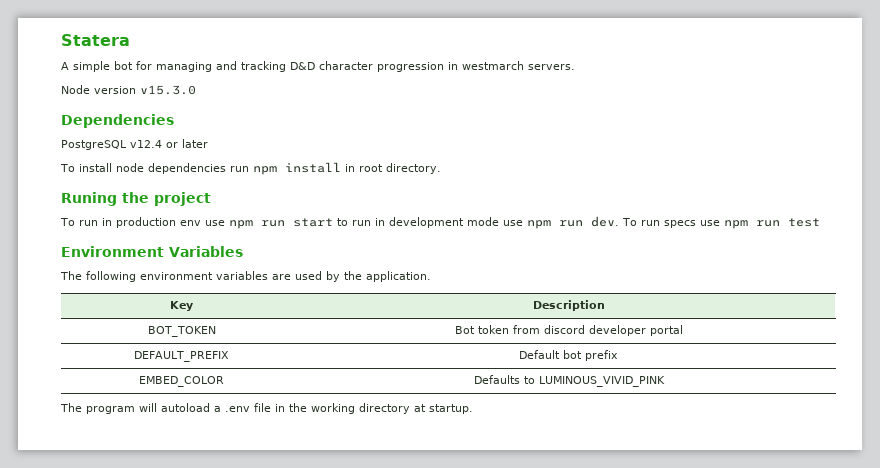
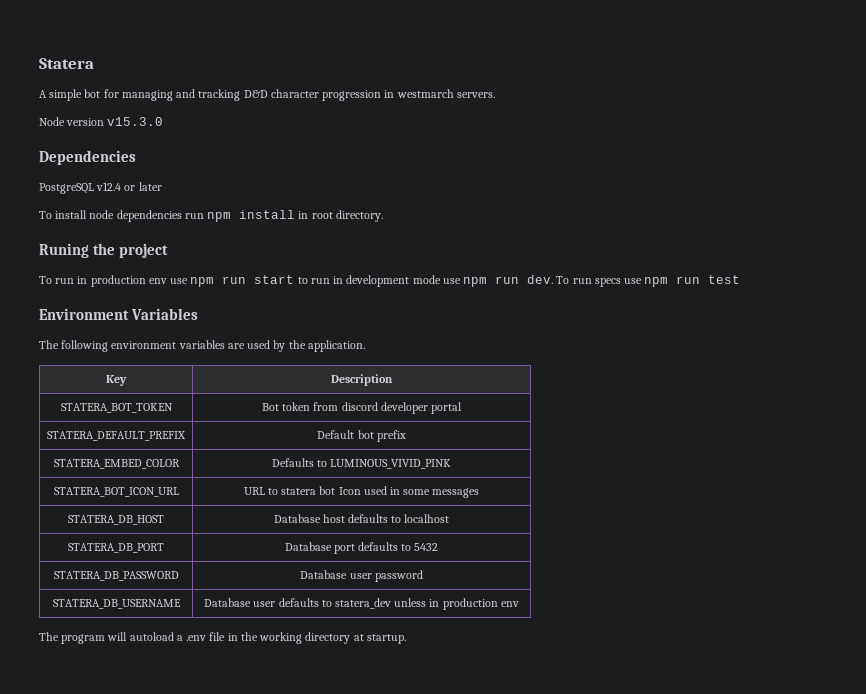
[147,326,216,337] BOT_TOKEN -> [60,403,173,413] STATERA_BOT_TOKEN
[134,351,230,362] DEFAULT_PREFIX -> [47,431,186,441] STATERA_DEFAULT_PREFIX
[139,376,224,387] EMBED_COLOR -> [53,459,180,469] STATERA_EMBED_COLOR
(665, 381) none -> [53,487,179,497] [243,486,480,498] [68,515,164,525] [273,514,450,523] [68,543,164,553] [284,542,439,554] [53,571,179,581] [300,570,423,582] [52,599,181,609] [204,598,519,610] // STATERA_BOT_ICON_URL | URL to statera bot Icon used in some messages // STATERA_DB_HOST | Database host defaults to localhost // STATERA_DB_PORT | Database port defaults to 5432 // STATERA_DB_PASSWORD | Database user password // STATERA_DB_USERNAME | Database user defaults to statera_dev unless in production env

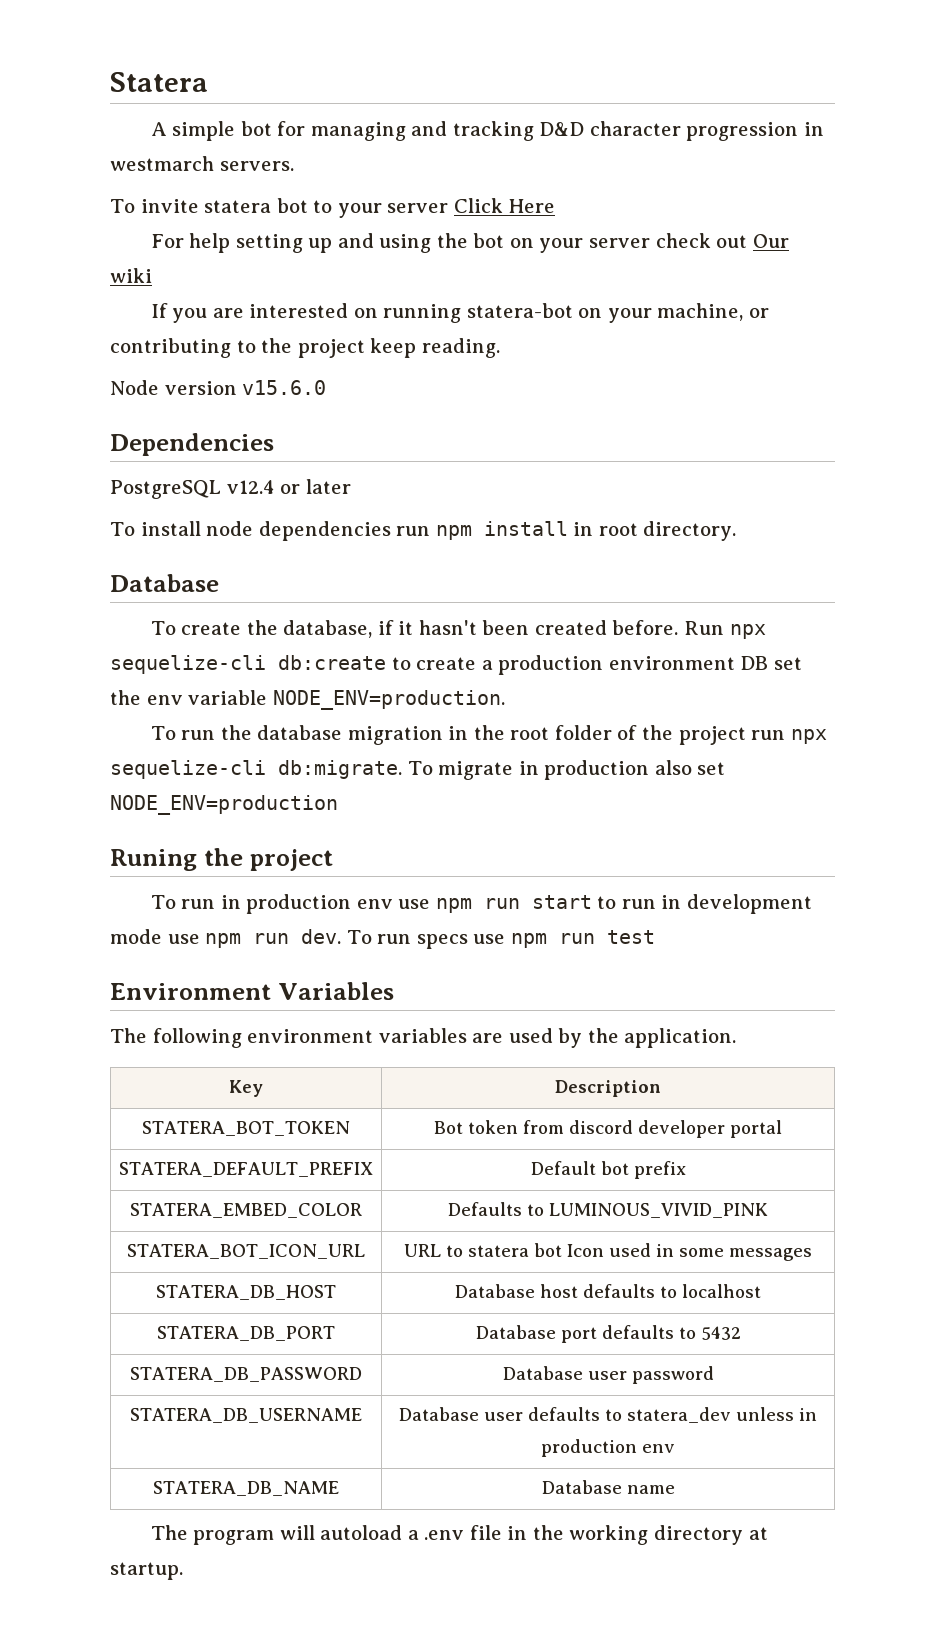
(495, 95) none -> [110,198,556,218] [150,233,789,253] [110,268,152,283] [150,303,770,323] [110,338,500,358] // To invite statera bot to your server Click Here // For help setting up and using the bot on your server check out Our wiki // If you are interested on running statera-bot on your machine, or contributing to the project keep reading.
[107,117,164,126] v15.3.0 -> [242,380,327,395] v15.6.0
(383, 216) none -> [110,574,219,592] [150,620,766,639] [110,655,802,675] [110,690,505,710] [150,725,827,745] [110,760,726,780] [110,795,338,815] // Database // To create the database, if it hasn't been created before. Run npx sequelize-cli db:create to create a production environment DB set the env variable NODE_ENV=production. // To run the database migration in the root folder of the project run npx sequelize-cli db:migrate. To migrate in production also set NODE_ENV=production
(519, 604) none -> [153,1481,340,1496] [541,1480,675,1494] // STATERA_DB_NAME | Database name

